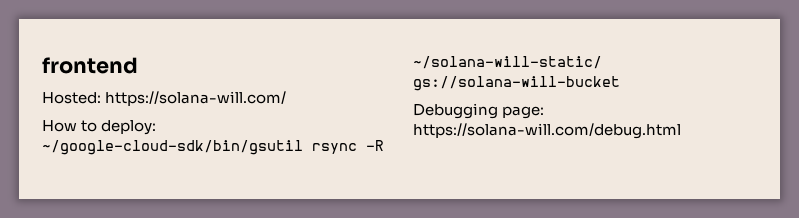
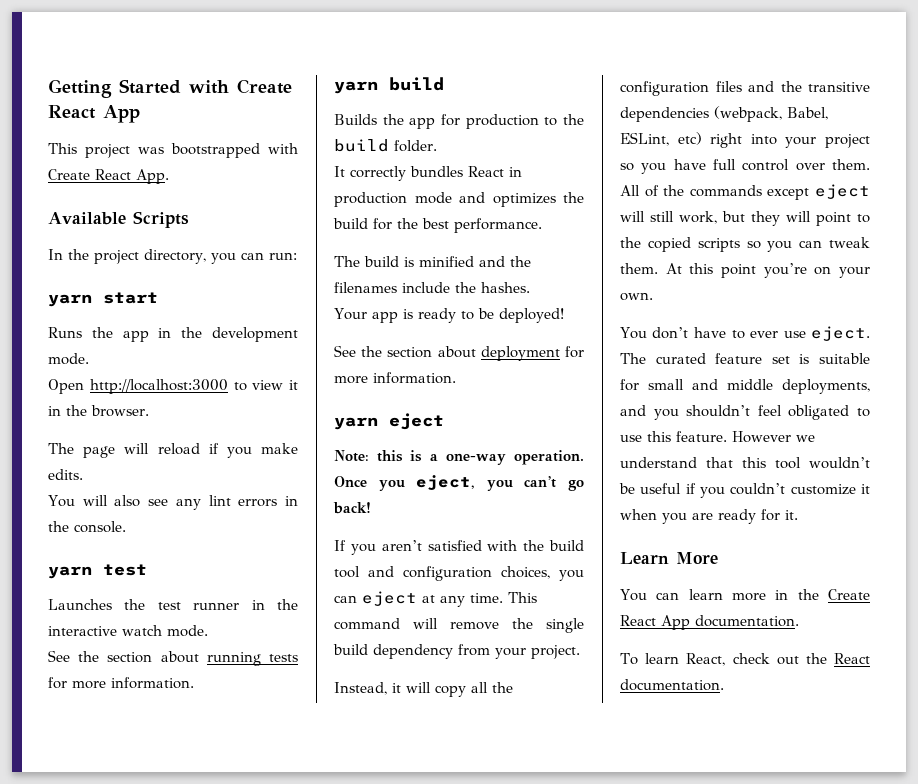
[42,57,138,74] [42,91,287,106] [42,120,157,135] [42,140,384,155] [413,56,602,69] [413,76,620,91] [413,103,545,119] [413,123,681,139] frontend // Hosted: https://solana-will.com/ // How to deploy: ~/google-cloud-sdk/bin/gsutil rsync -R ~/solana-will-static/ gs://solana-will-bucket // Debugging page: https://solana-will.com/debug.html -> [48,79,292,98] [48,105,140,123] [48,143,298,158] [48,169,169,184] [48,211,189,228] [48,249,297,264] [48,292,158,307] [48,327,298,342] [48,353,89,365] [48,379,298,394] [48,405,149,417] [48,443,298,458] [48,469,83,480] [48,495,298,510] [48,521,126,533] [48,564,147,579] [48,599,298,610] [48,625,208,637] [48,650,298,666] [48,677,194,689] [334,77,444,94] [334,114,584,129] [334,139,437,152] [334,166,522,181] [334,192,584,207] [333,218,542,233] [334,256,531,267] [334,282,530,293] [334,308,564,323] [334,345,584,361] [334,372,456,384] [334,413,444,430] [334,450,584,465] [334,475,584,491] [333,502,371,514] [334,540,584,555] [334,566,584,581] [334,591,537,607] [334,618,584,633] [333,644,580,659] [334,682,513,697] [620,81,870,96] [620,106,828,122] [620,132,870,148] [620,159,870,174] [620,184,870,200] [620,211,870,226] [620,237,870,252] [620,263,870,278] [620,292,653,301] [620,326,870,341] [620,353,870,364] [620,379,870,394] [620,405,870,420] [620,431,815,443] [620,457,870,469] [619,483,870,498] [620,509,798,524] [620,552,718,564] [620,589,870,601] [620,615,799,630] [620,653,870,666] [620,679,724,691] Getting Started with Create React App // This project was bootstrapped with Create React App. // Available Scripts // In the project directory, you can run: // yarn start // Runs the app in the development mode. // Open http://localhost:3000 to view it in the browser. // The page will reload if you make edits. // You will also see any lint errors in the console. // yarn test // Launches the test runner in the interactive watch mode. // See the section about running tests for more information. // yarn build // Builds the app for production to the build folder. // It correctly bundles React in production mode and optimizes the build for the best performance. // The build is minified and the filenames include the hashes. // Your app is ready to be deployed! // See the section about deployment for more information. // yarn eject // Note: this is a one-way operation. Once you eject, you can’t go back! // If you aren’t satisfied with the build tool and configuration choices, you can eject at any time. This command will remove the single build dependency from your project. // Instead, it will copy all the configuration files and the transitive dependencies (webpack, Babel, ESLint, etc) right into your project so you have full control over them. All of the commands except eject will still work, but they will point to the copied scripts so you can tweak them. At this point you’re on your own. // You don’t have to ever use eject. The curated feature set is suitable for small and middle deployments, and you shouldn’t feel obligated to use this feature. However we understand that this tool wouldn’t be useful if you couldn’t customize it when you are ready for it. // Learn More // You can learn more in the Create React App documentation. // To learn React, check out the React documentation.

